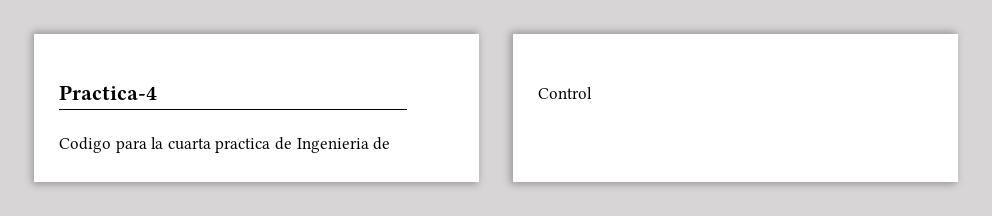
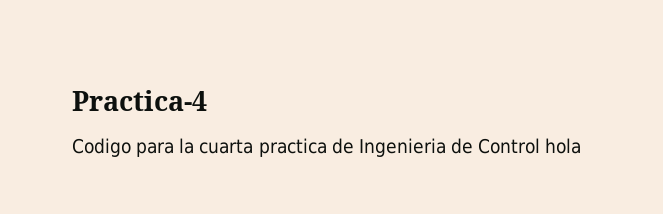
(592, 93) none -> [545,138,582,154] hola

